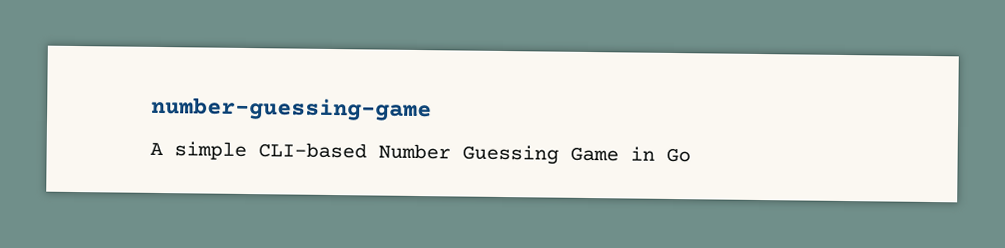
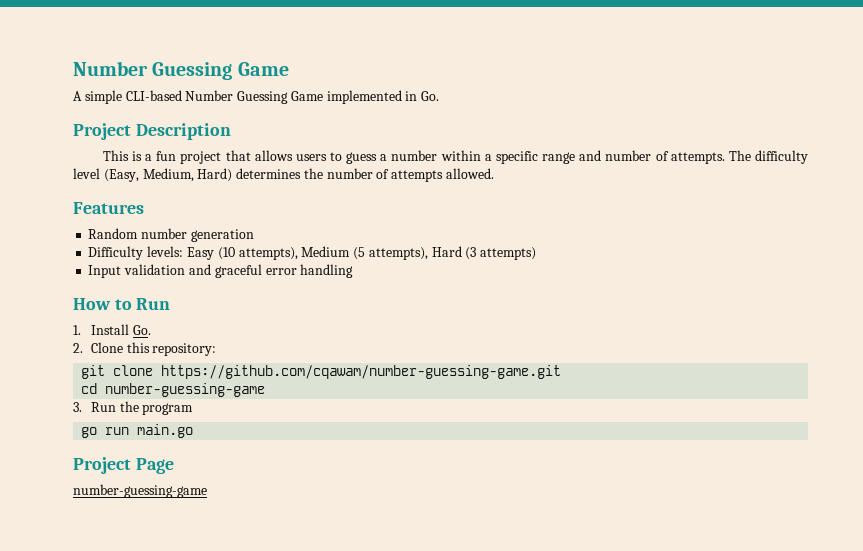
[151,96,432,122] number-guessing-game -> [73,61,289,80] Number Guessing Game
[630,146,691,163] in Go -> [326,90,440,104] [73,123,231,140] [102,150,808,164] [73,168,495,182] [73,202,144,214] [88,228,254,242] [88,246,537,260] [88,264,354,278] [73,298,171,310] [73,324,151,335] [73,342,217,356] [81,365,562,379] [81,383,266,397] [73,401,194,415] [81,424,194,438] [73,457,174,474] [73,484,207,498] implemented in Go. // Project Description // This is a fun project that allows users to guess a number within a specific range and number of attempts. The difficulty level (Easy, Medium, Hard) determines the number of attempts allowed. // Features // Random number generation // Difficulty levels: Easy (10 attempts), Medium (5 attempts), Hard (3 attempts) // Input validation and graceful error handling // How to Run // 1. Install Go. // 2. Clone this repository: // git clone https://github.com/cqawam/number-guessing-game.git // cd number-guessing-game // 3. Run the program // go run main.go // Project Page // number-guessing-game

